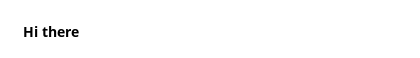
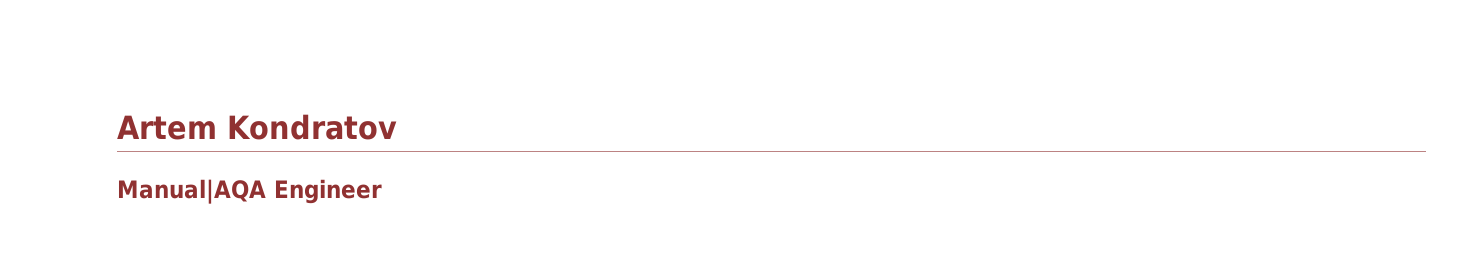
[23,26,79,37] Hi there -> [117,114,397,140] [117,179,382,204] Artem Kondratov // Manual|AQA Engineer

